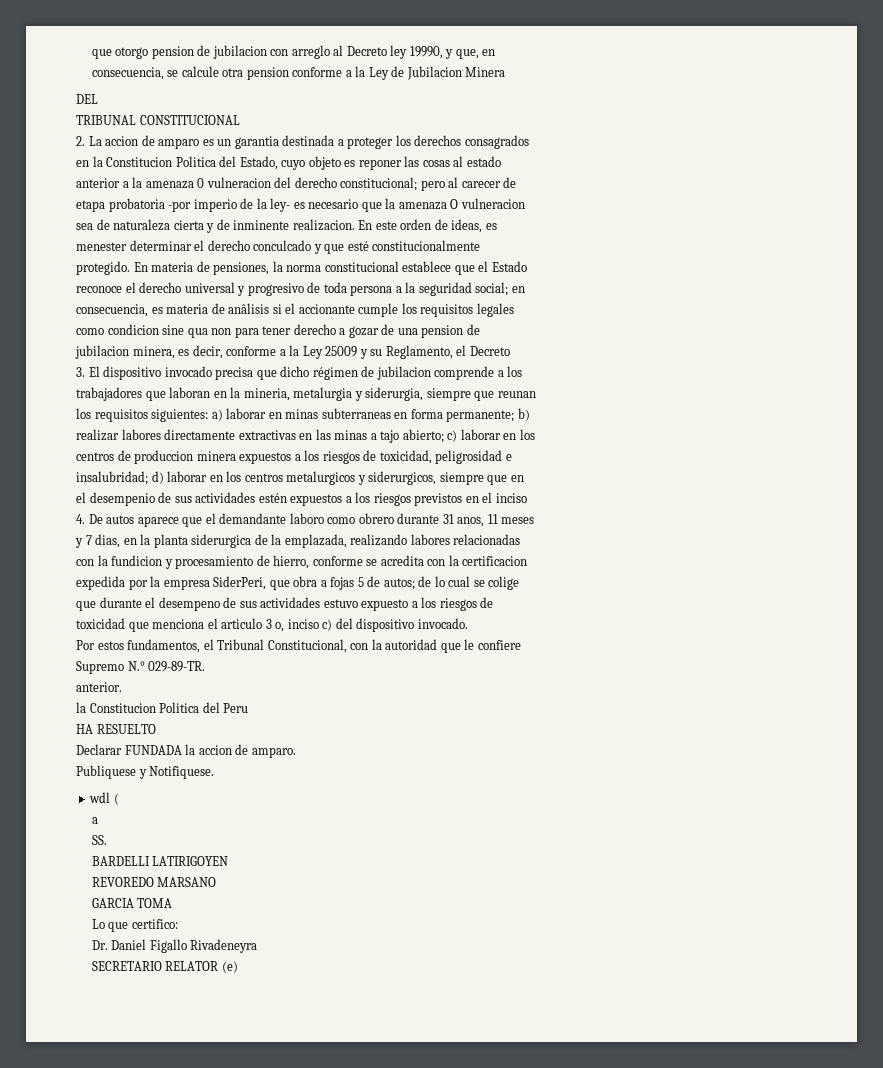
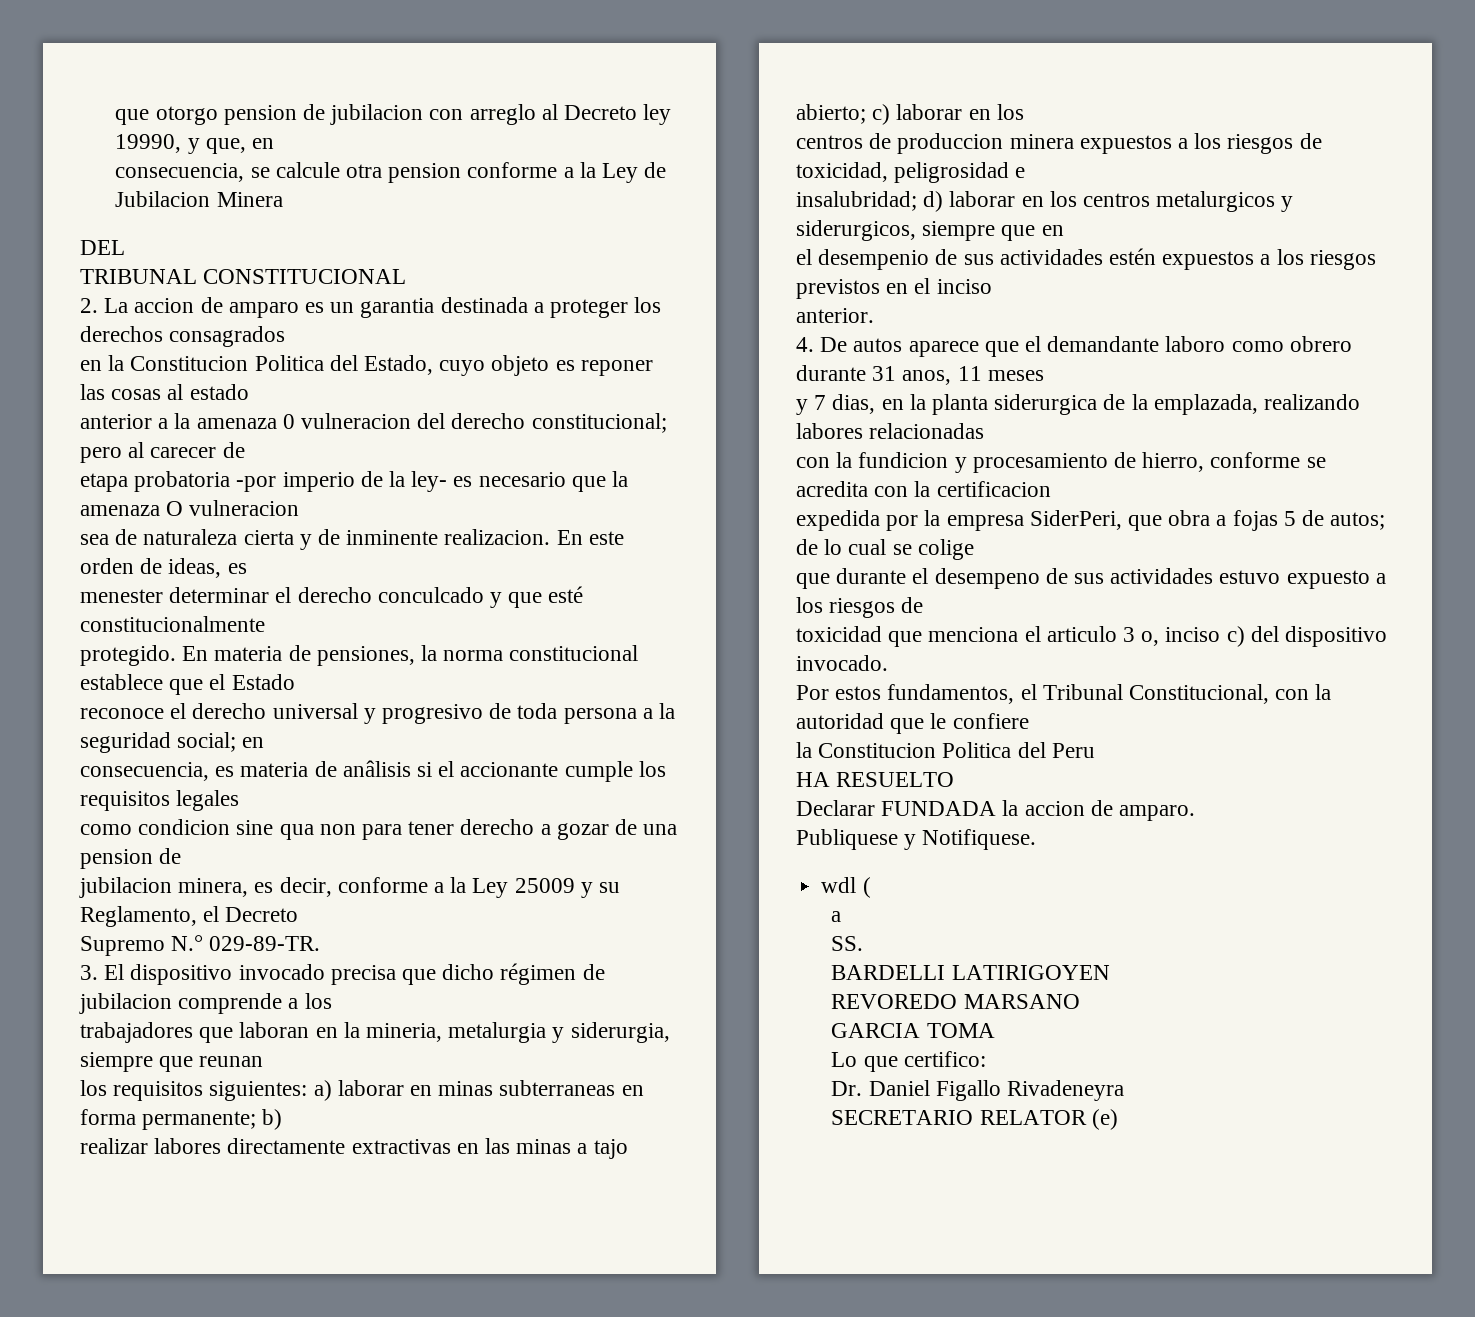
(510, 351) none -> [80,935,321,956] // Supremo N.° 029-89-TR.
(527, 498) none -> [796,308,874,323] // anterior.
[76,661,206,674] [76,682,122,692] // Supremo N.° 029-89-TR. // anterior. -> (1029, 721) none

